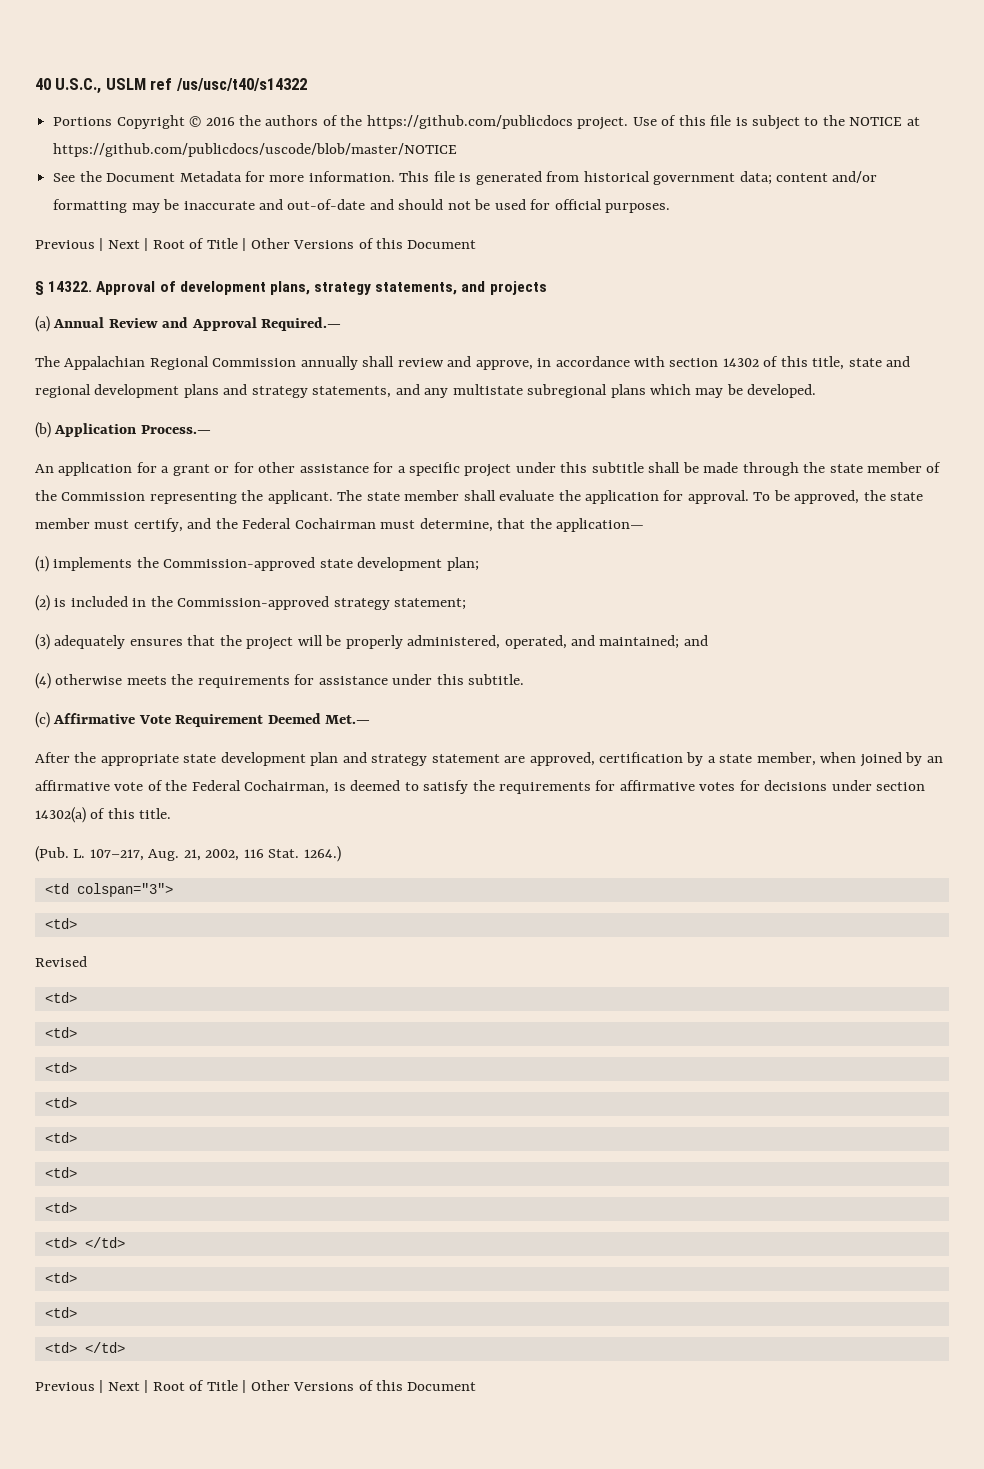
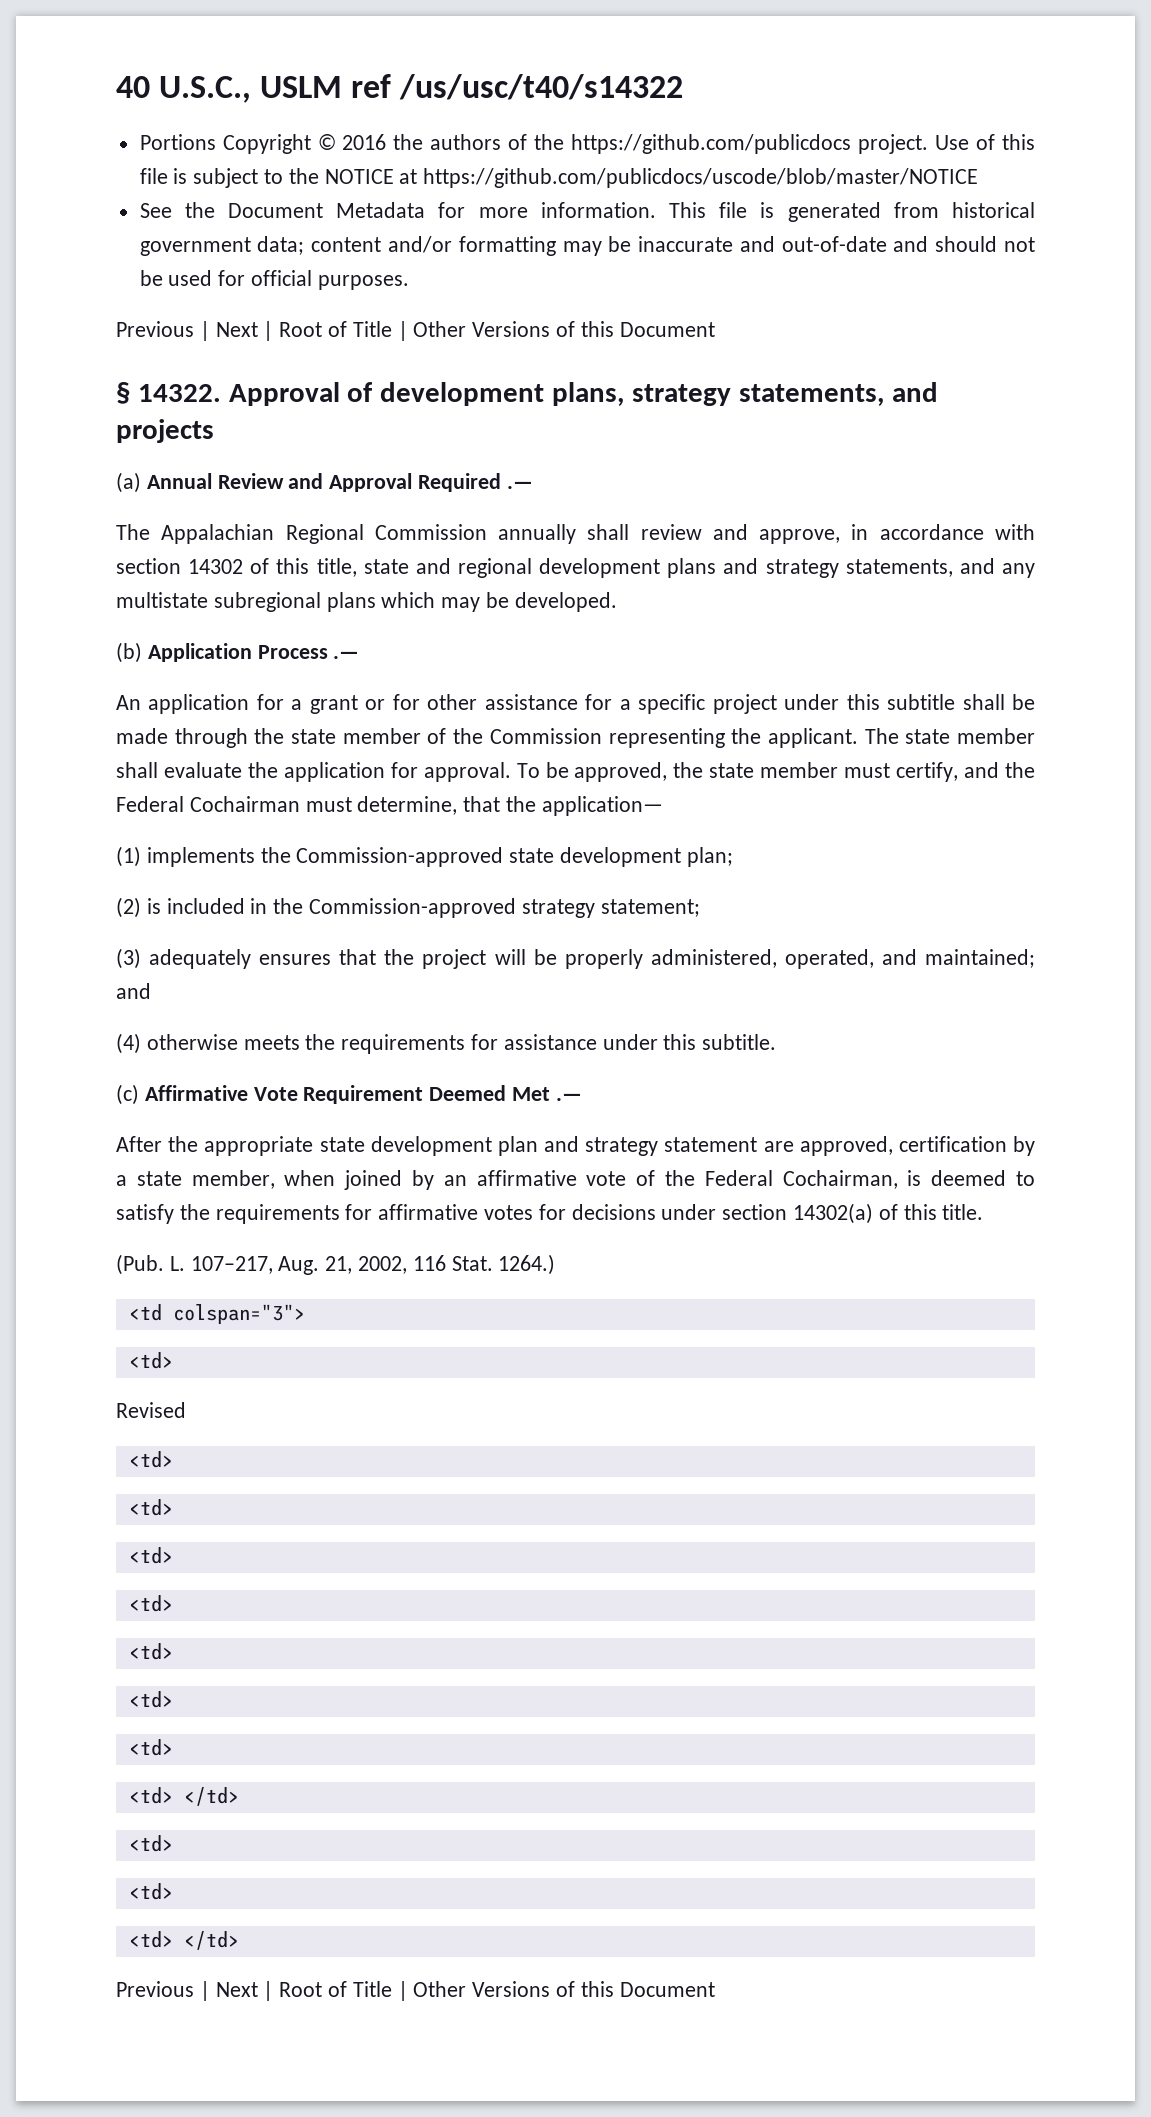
[261,317,342,331] Required.— -> [418,473,533,492] Required .—
[140,425,211,434] Process.— -> [257,645,360,659] Process .—
[325,715,371,724] Met.— -> [512,1087,582,1101] Met .—

